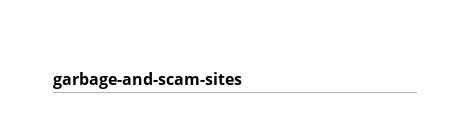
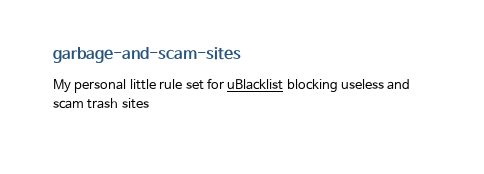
(242, 80) none -> [53,78,411,93] [53,98,149,109] // My personal little rule set for uBlacklist blocking useless and scam trash sites

